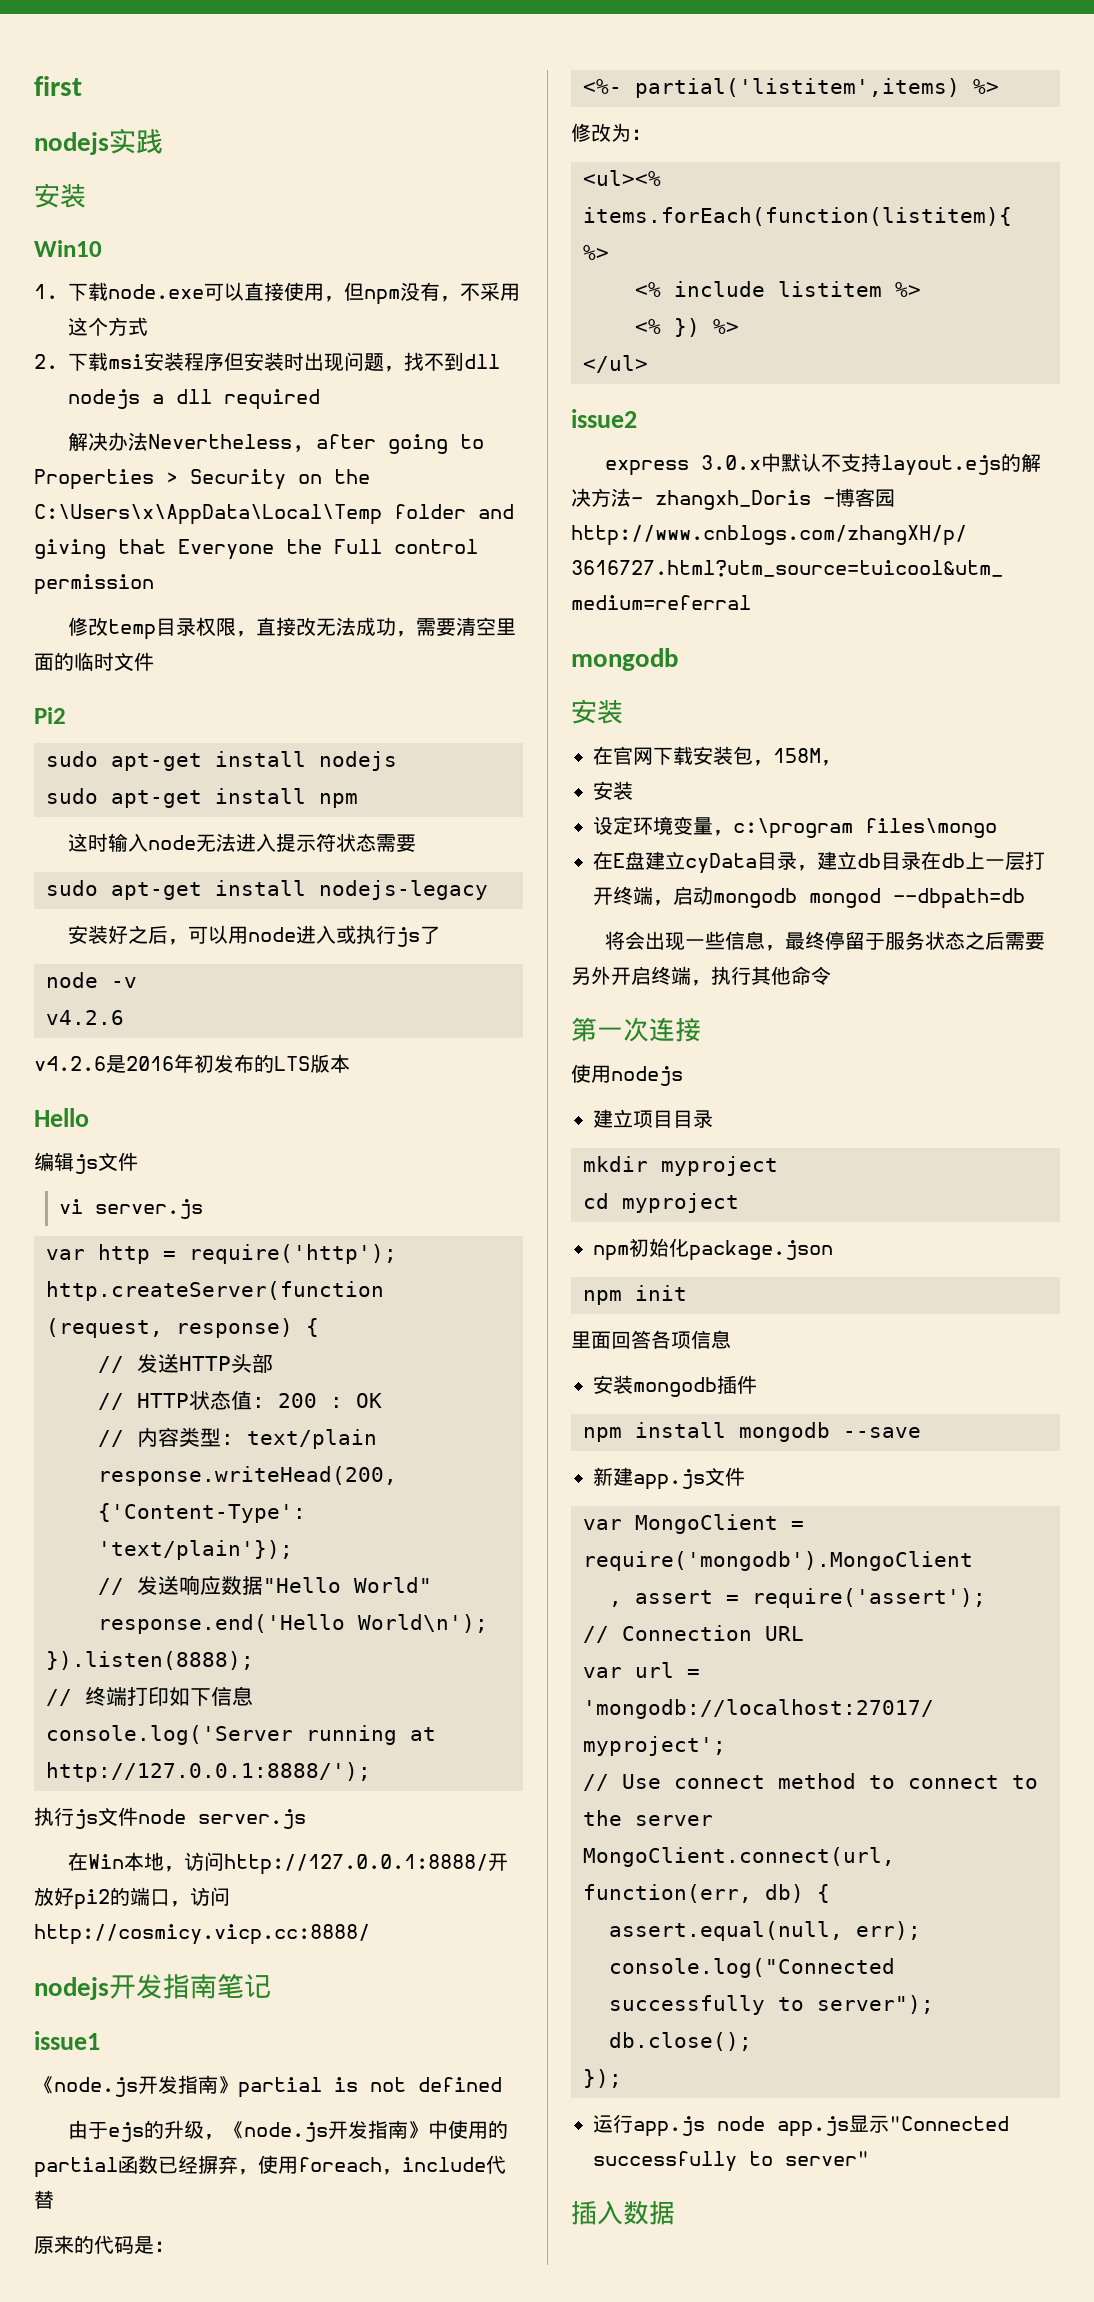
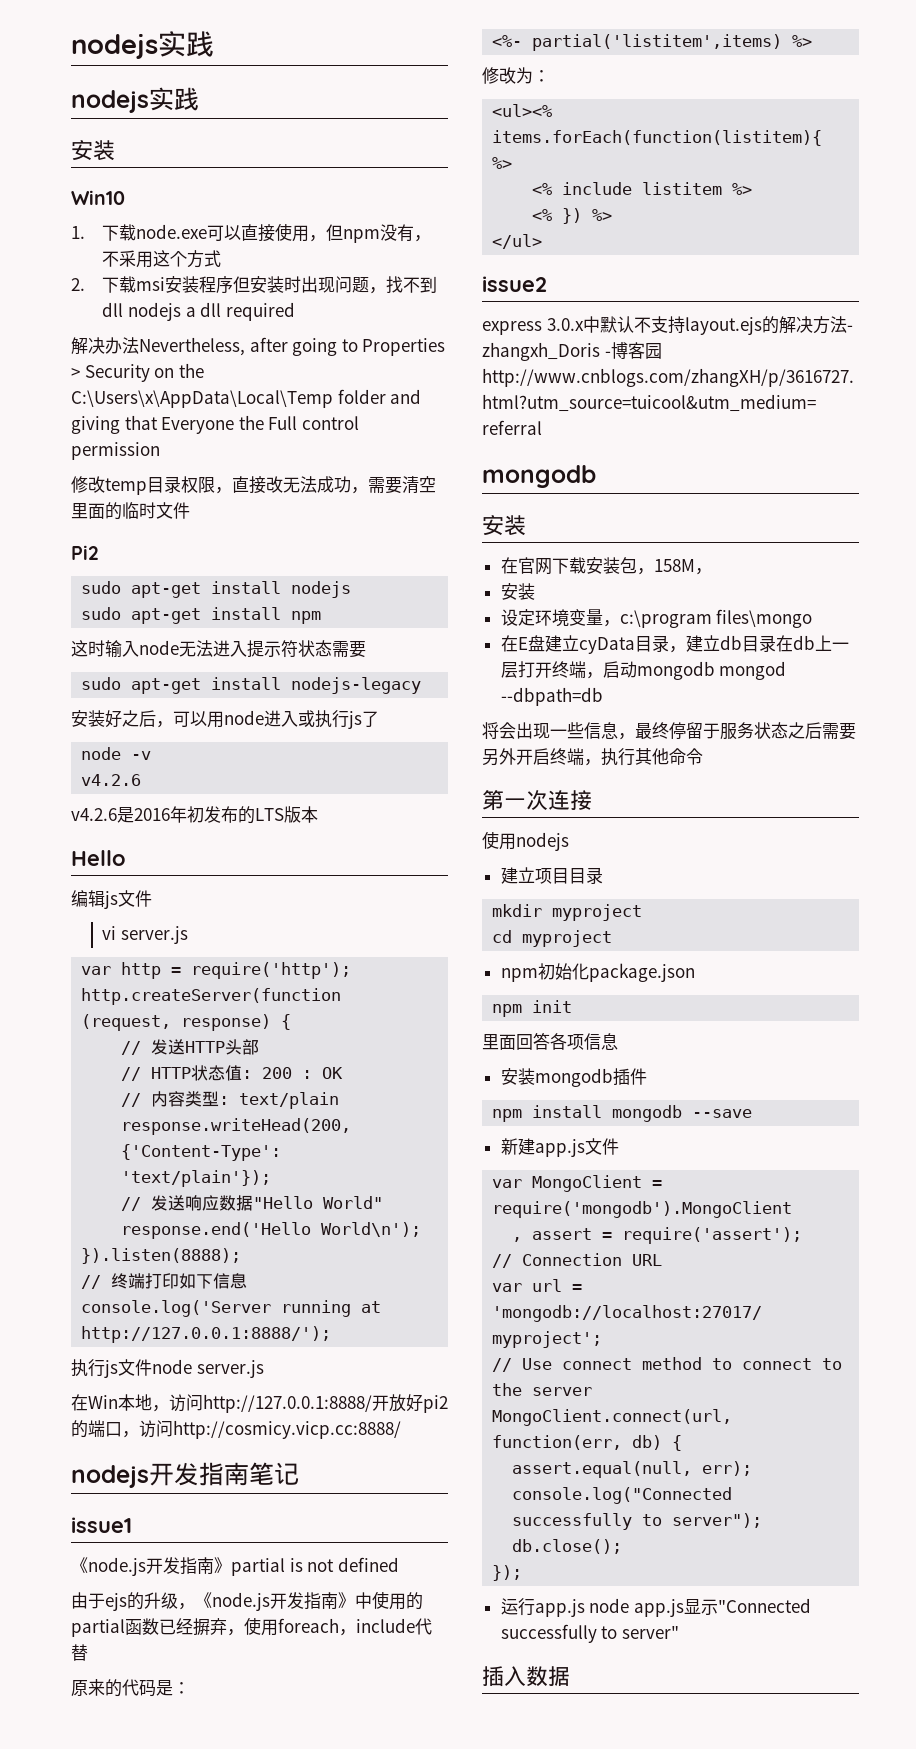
[34,76,82,96] first -> [71,31,214,59] nodejs实践

